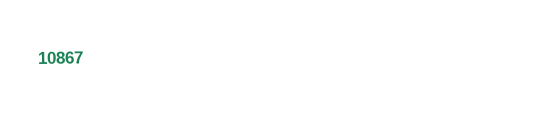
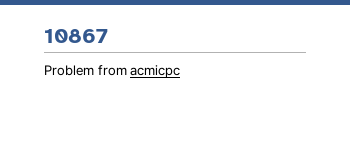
(84, 58) none -> [44,65,181,78] // Problem from acmicpc

